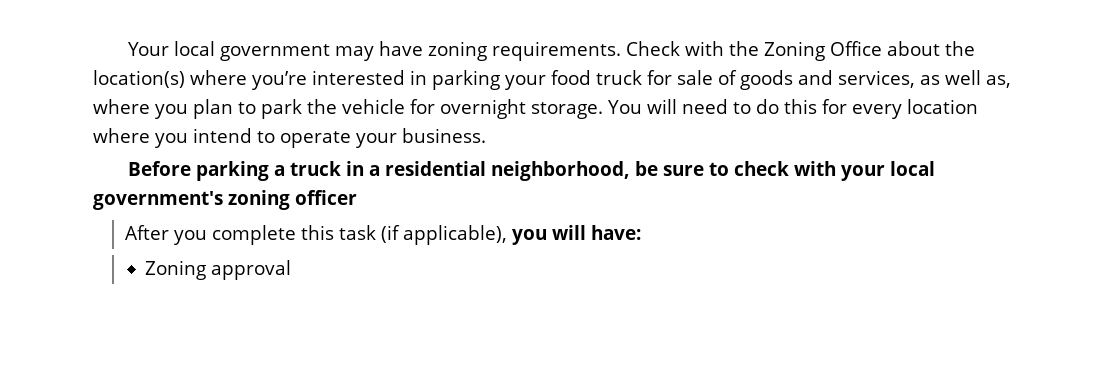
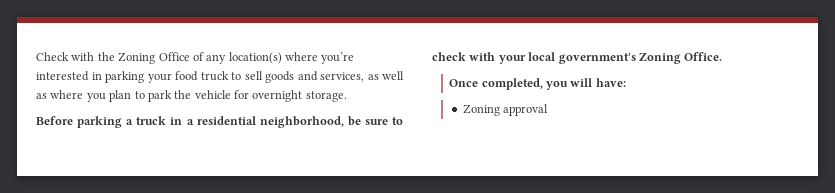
[127,41,622,61] Your local government may have zoning requirements. -> (36, 56) none
[887,41,976,56] about the -> [192,52,227,64] of any
[647,70,737,85] for sale of -> [231,71,263,80] to sell
[986,75,1011,88] as, -> [36,93,47,99] as
[608,99,978,119] [93,128,486,148] You will need to do this for every location where you intend to operate your business. -> (347, 96) none
[228,190,357,210] [124,225,507,245] zoning officer // After you complete this task (if applicable), -> [638,52,723,64] [449,78,543,90] Zoning Office. // Once completed,

